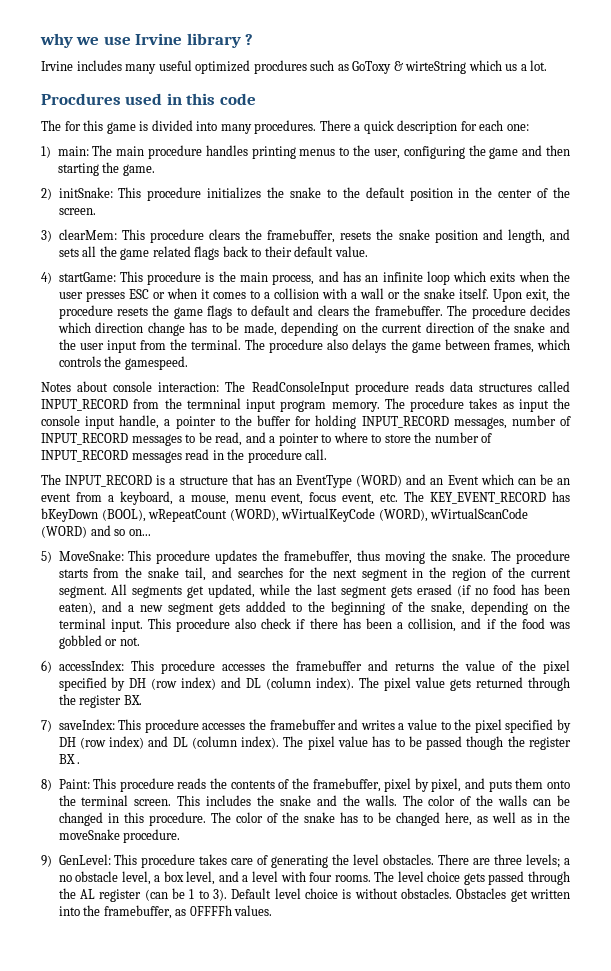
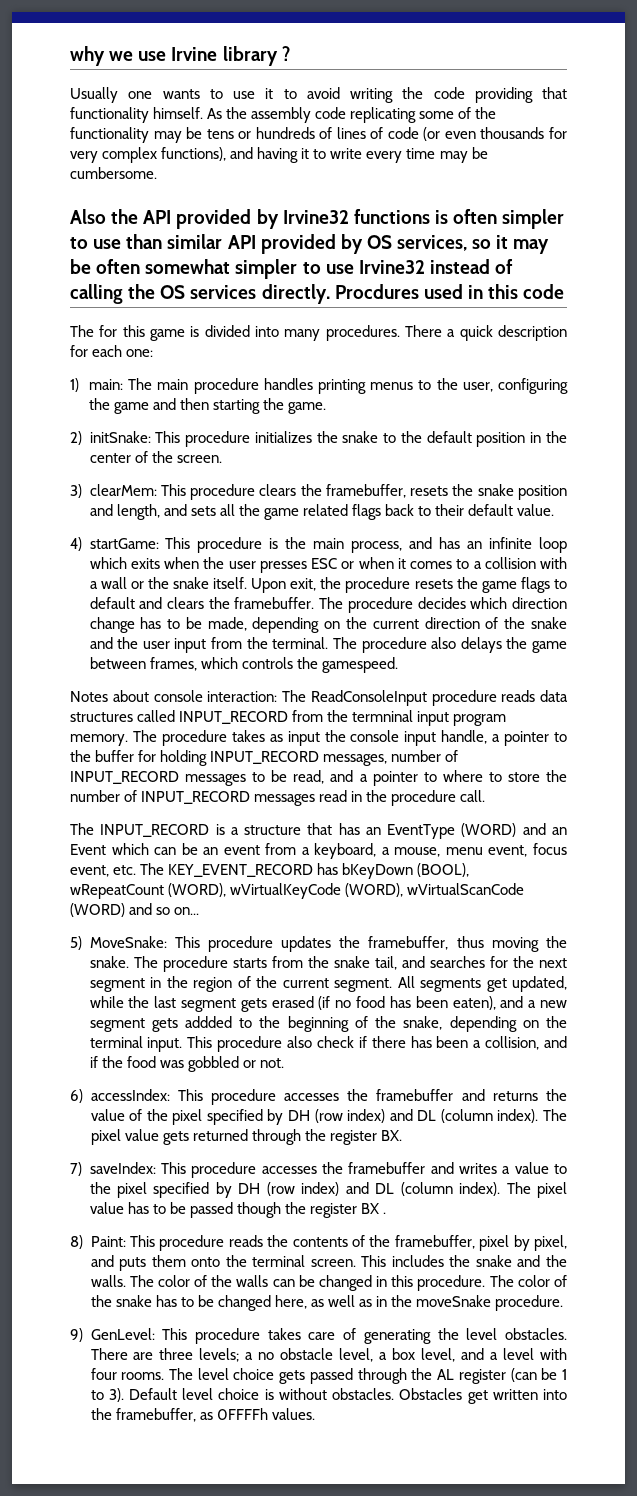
[41,60,548,74] Irvine includes many useful optimized procdures such as GoToxy & wirteString which us a lot. // -> [70,87,567,103] [70,107,497,123] [70,127,568,143] [70,147,488,163] [70,167,157,179] [70,209,565,229] [70,234,550,254] [70,259,514,279] [70,284,330,304] Usually one wants to use it to avoid writing the code providing that functionality himself. As the assembly code replicating some of the functionality may be tens or hundreds of lines of code (or even thousands for very complex functions), and having it to write every time may be cumbersome. // Also the API provided by Irvine32 functions is often simpler to use than similar API provided by OS services, so it may be often somewhat simpler to use Irvine32 instead of calling the OS services directly.

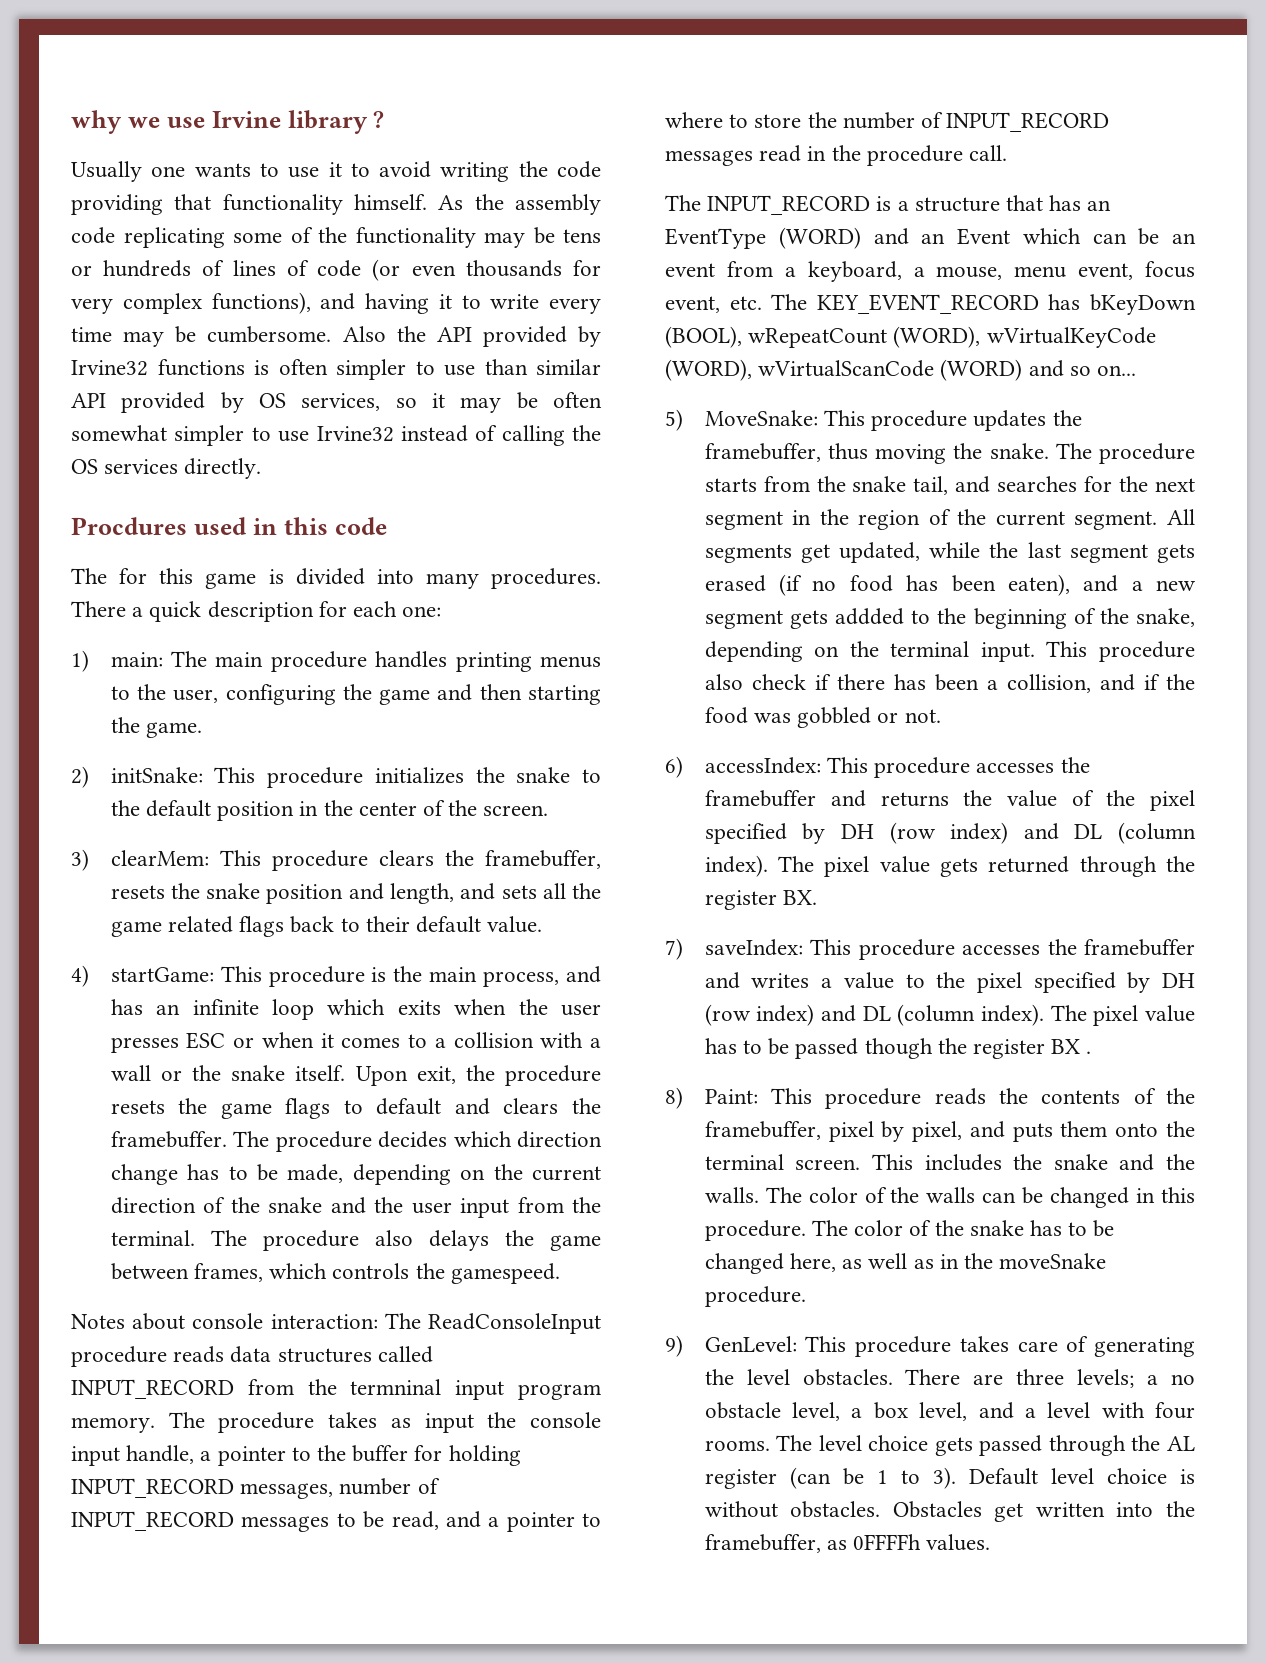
(157, 173) // -> (332, 334) none
(330, 294) none -> (262, 468) //

